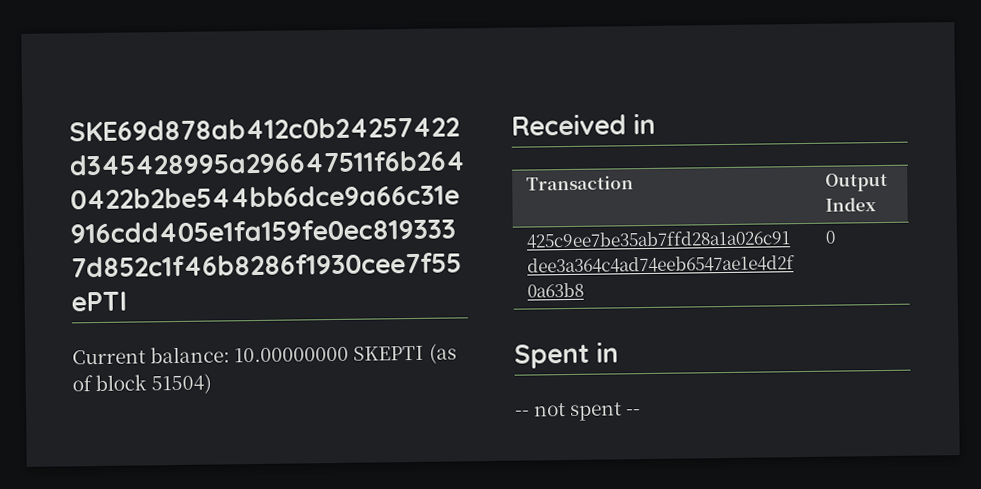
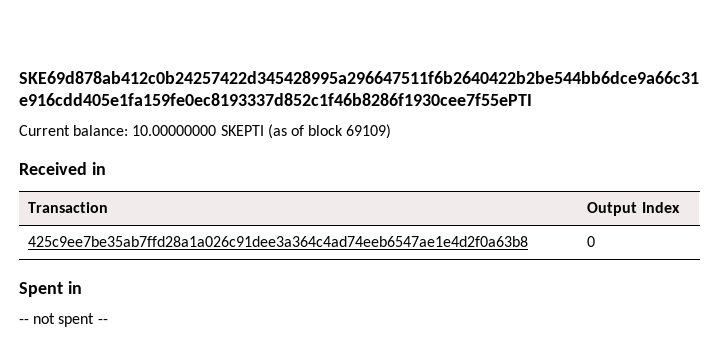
[151,373,213,395] 51504) -> [346,124,392,139] 69109)

